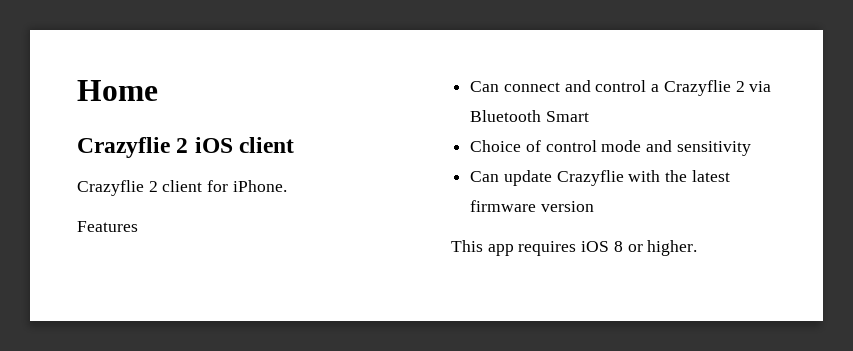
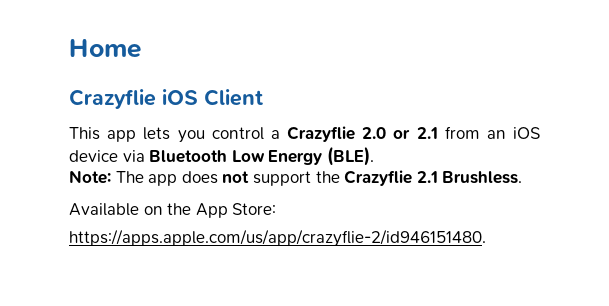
[176,137,295,153] [77,180,287,196] [77,221,138,232] [470,80,772,96] [470,110,589,122] [470,140,751,156] [470,170,730,186] [470,200,594,212] [451,240,698,256] 2 iOS client // Crazyflie 2 client for iPhone. // Features // Can connect and control a Crazyflie 2 via Bluetooth Smart // Choice of control mode and sensitivity // Can update Crazyflie with the latest firmware version // This app requires iOS 8 or higher. -> [162,89,263,106] [69,126,540,143] [69,146,374,166] [69,170,523,186] [69,203,277,218] [69,229,486,247] iOS Client // This app lets you control a Crazyflie 2.0 or 2.1 from an iOS device via Bluetooth Low Energy (BLE). // Note: The app does not support the Crazyflie 2.1 Brushless. // Available on the App Store: // https://apps.apple.com/us/app/crazyflie-2/id946151480.

